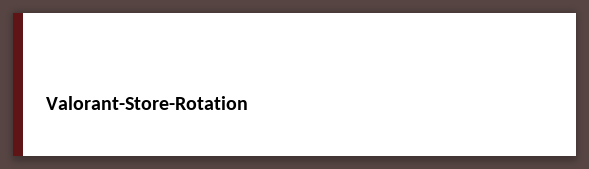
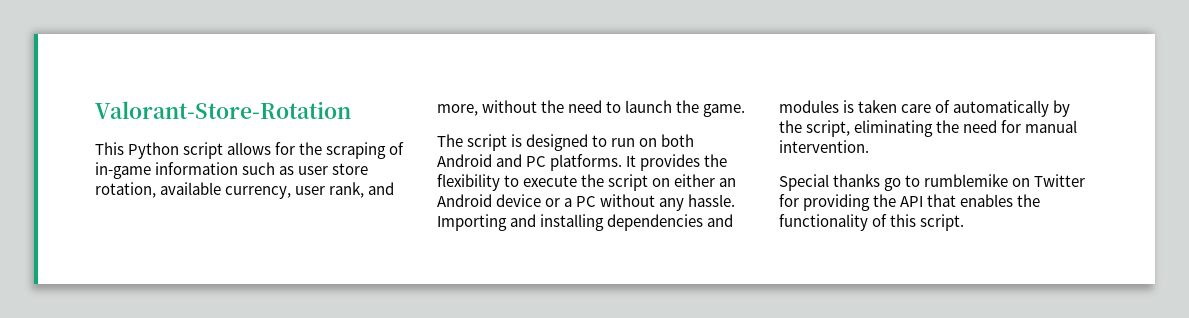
(248, 103) none -> [95,142,405,159] [95,162,369,179] [95,182,395,199] [437,100,746,117] [437,134,695,151] [437,154,728,171] [437,174,737,191] [437,194,736,211] [437,214,734,231] [779,100,1071,117] [779,120,1078,137] [779,140,869,153] [779,174,1086,191] [779,194,1041,211] [779,214,965,231] // This Python script allows for the scraping of in-game information such as user store rotation, available currency, user rank, and more, without the need to launch the game. // The script is designed to run on both Android and PC platforms. It provides the flexibility to execute the script on either an Android device or a PC without any hassle. Importing and installing dependencies and modules is taken care of automatically by the script, eliminating the need for manual intervention. // Special thanks go to rumblemike on Twitter for providing the API that enables the functionality of this script.

